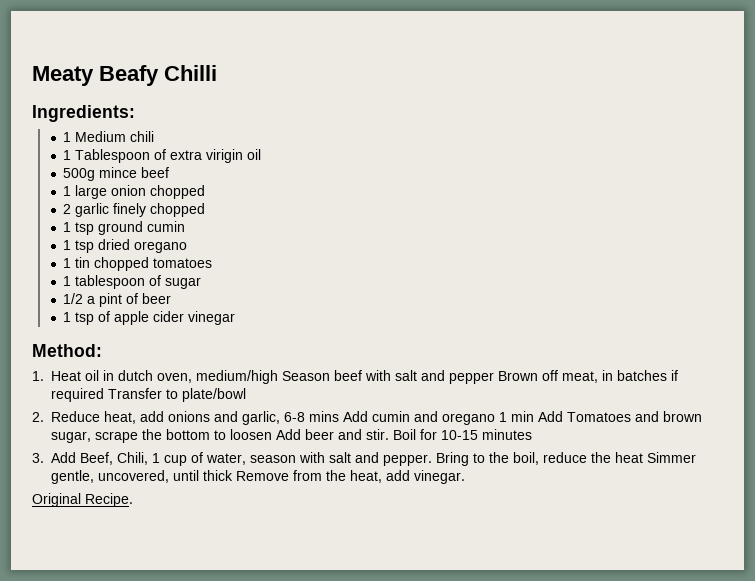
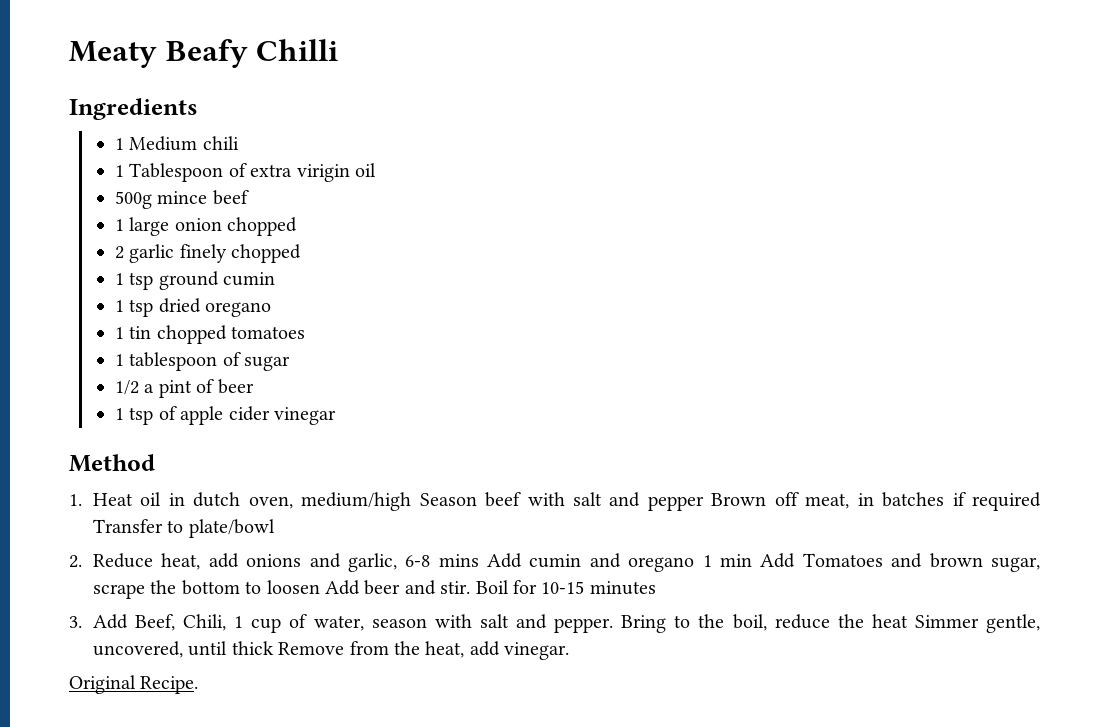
[32,105,135,122] Ingredients: -> [69,98,198,120] Ingredients
[32,344,102,357] Method: -> [69,454,155,472] Method

